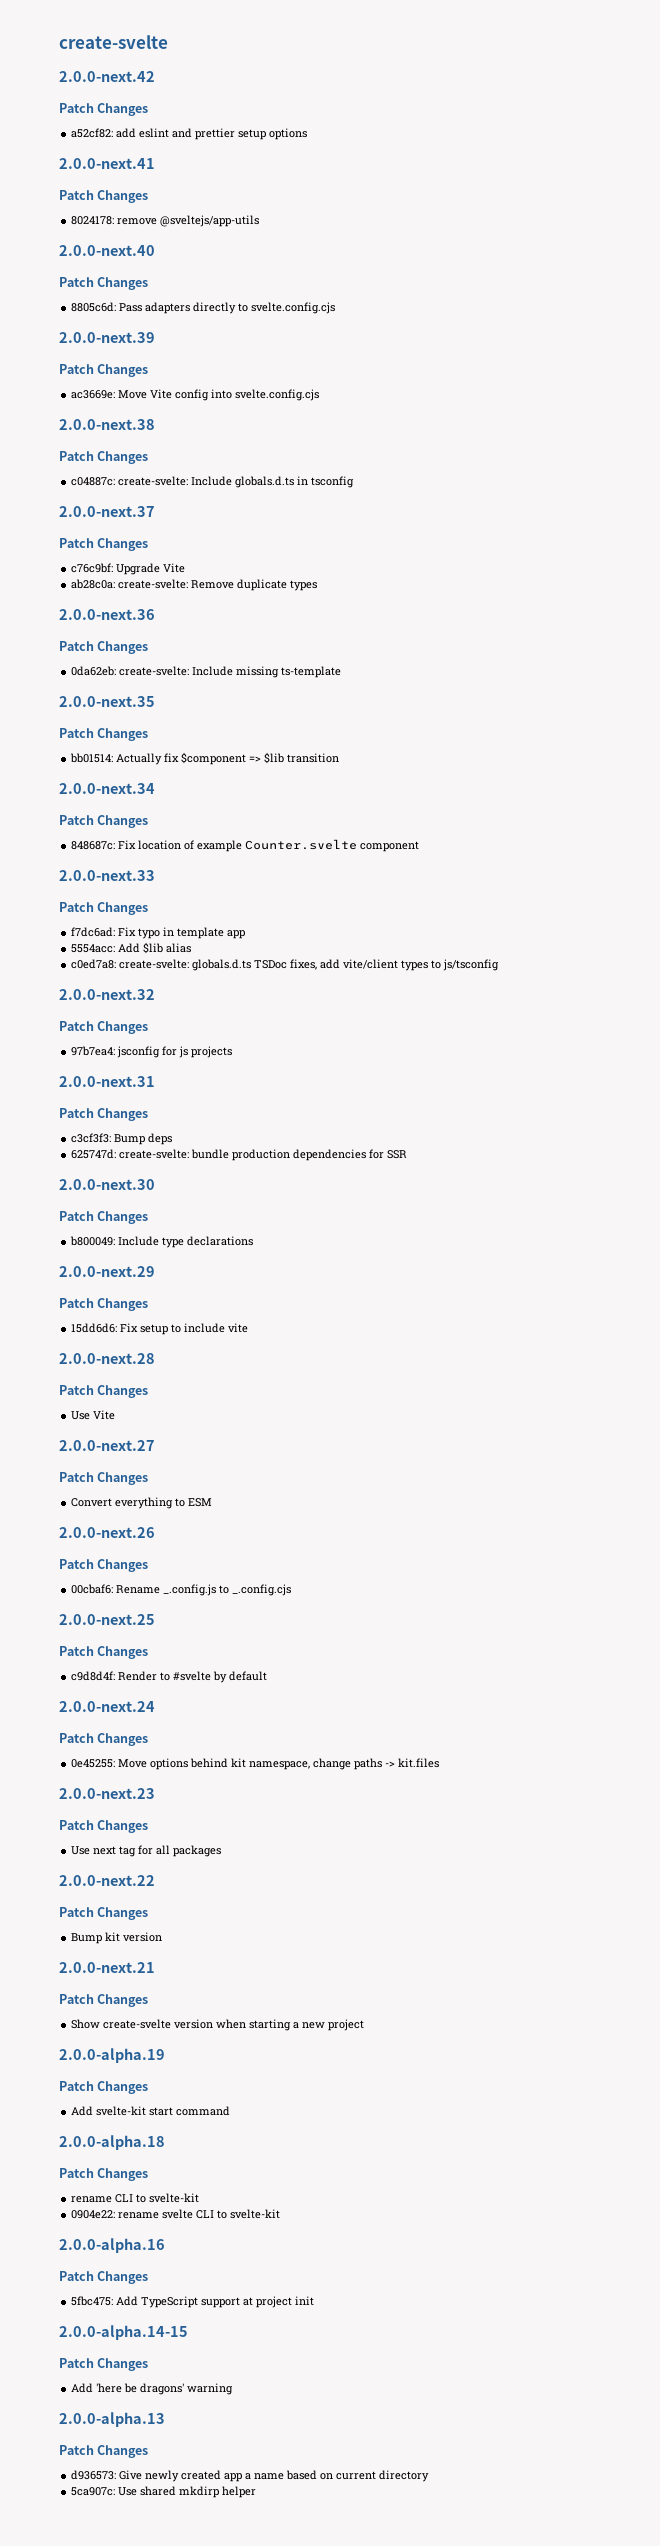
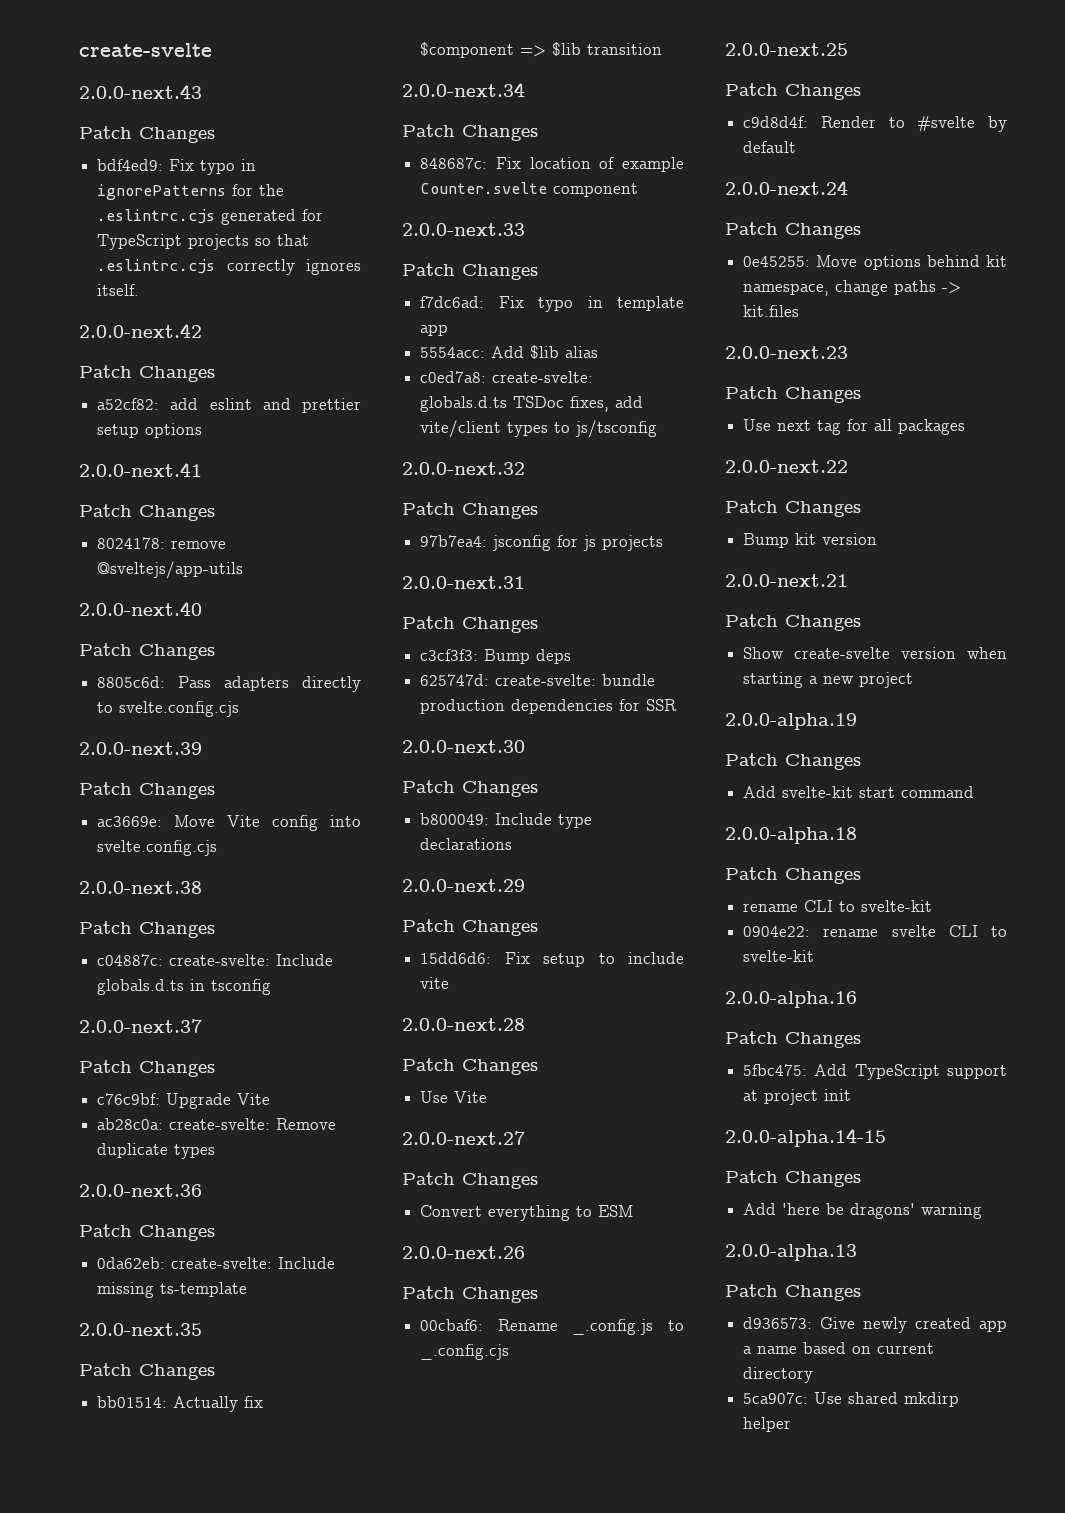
[59,35,168,49] create-svelte -> [79,43,212,57] [79,84,202,99] [79,126,215,143] [97,159,257,175] [97,184,285,200] [97,209,324,225] [97,234,310,250] [97,259,361,275] [97,284,140,296] create-svelte // 2.0.0-next.43 // Patch Changes // bdf4ed9: Fix typo in ignorePatterns for the .eslintrc.cjs generated for TypeScript projects so that .eslintrc.cjs correctly ignores itself.

